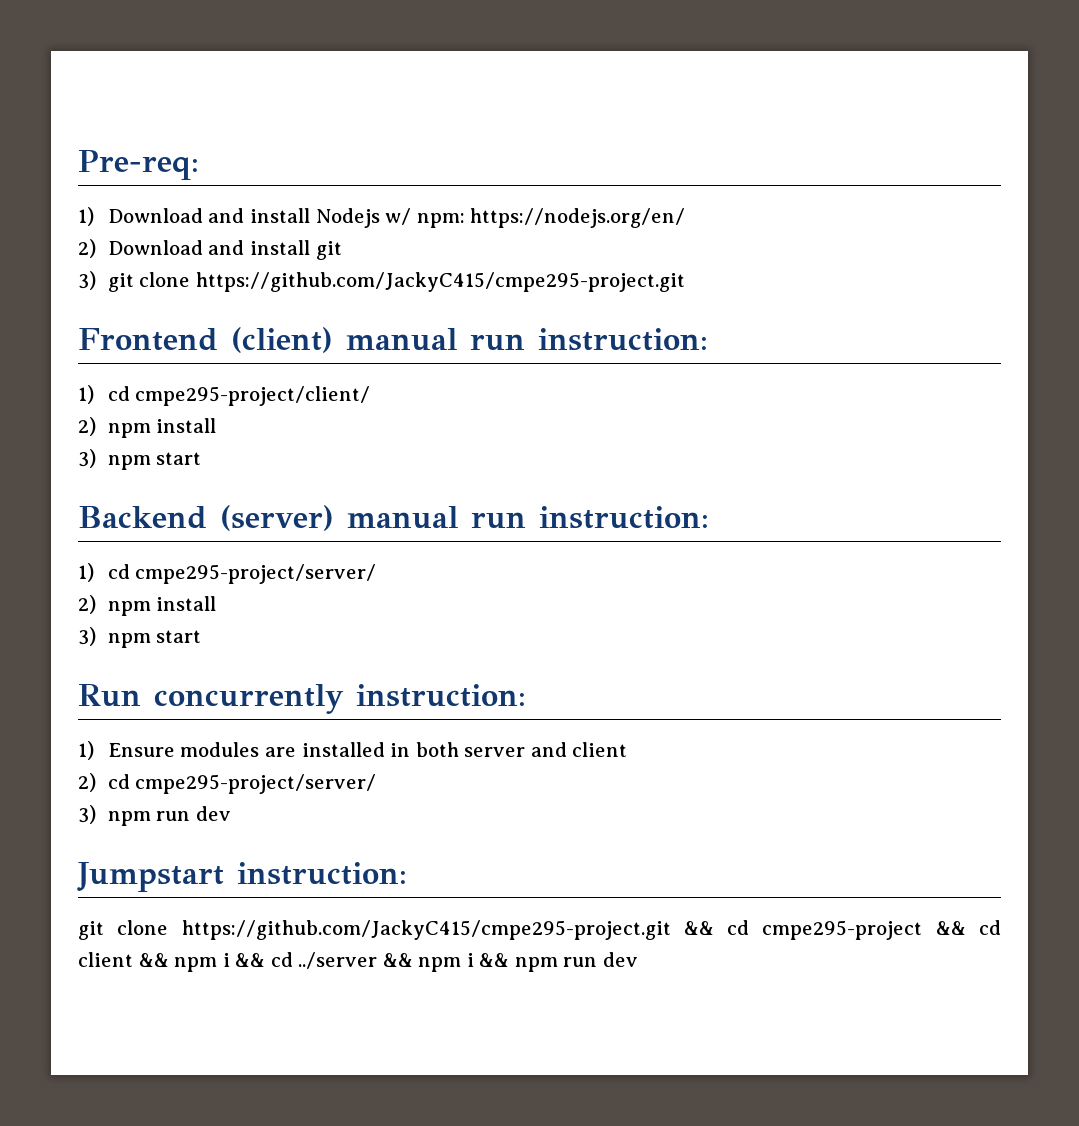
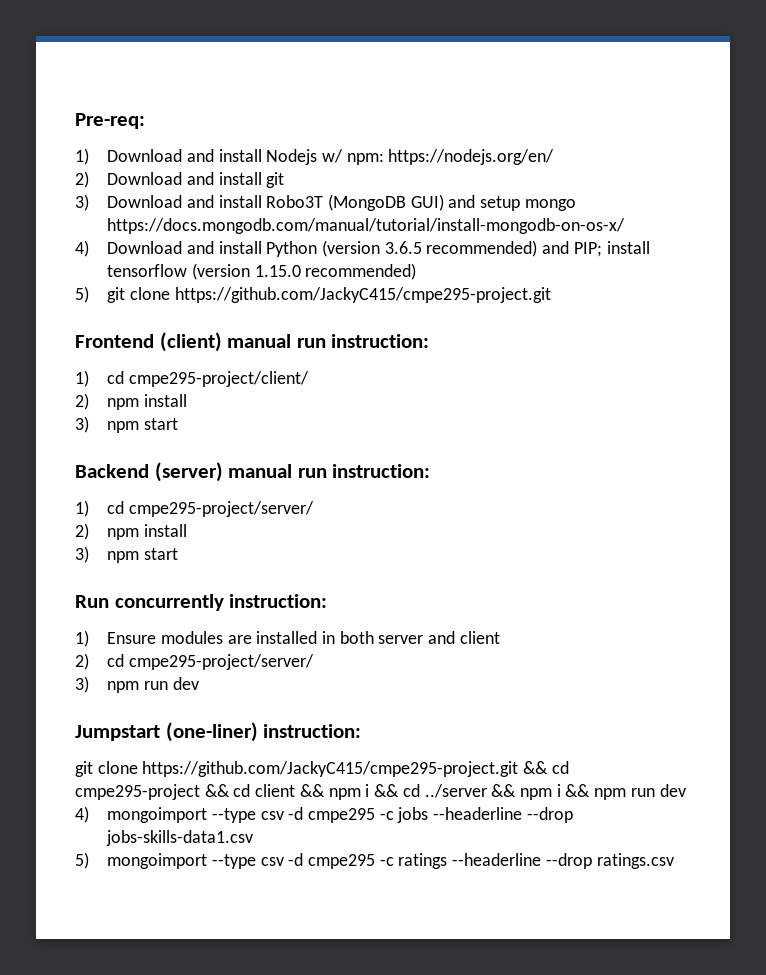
(96, 280) none -> [107,194,576,211] [107,218,626,234] [75,240,650,257] [107,263,417,280] [75,286,89,303] Download and install Robo3T (MongoDB GUI) and setup mongo https://docs.mongodb.com/manual/tutorial/install-mongodb-on-os-x/ // 4) Download and install Python (version 3.6.5 recommended) and PIP; install tensorflow (version 1.15.0 recommended) // 5)
(224, 877) none -> [165,722,258,742] (one-liner)
(638, 959) none -> [75,806,573,823] [106,830,254,846] [75,852,674,869] // 4) mongoimport --type csv -d cmpe295 -c jobs --headerline --drop jobs-skills-data1.csv // 5) mongoimport --type csv -d cmpe295 -c ratings --headerline --drop ratings.csv

